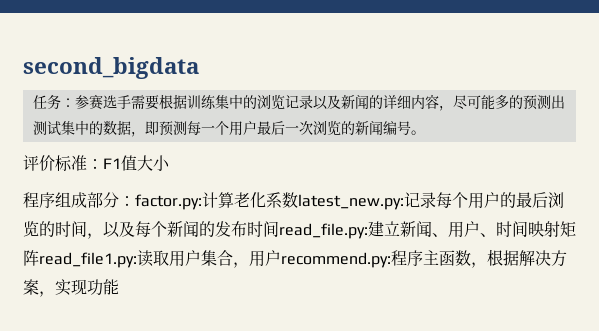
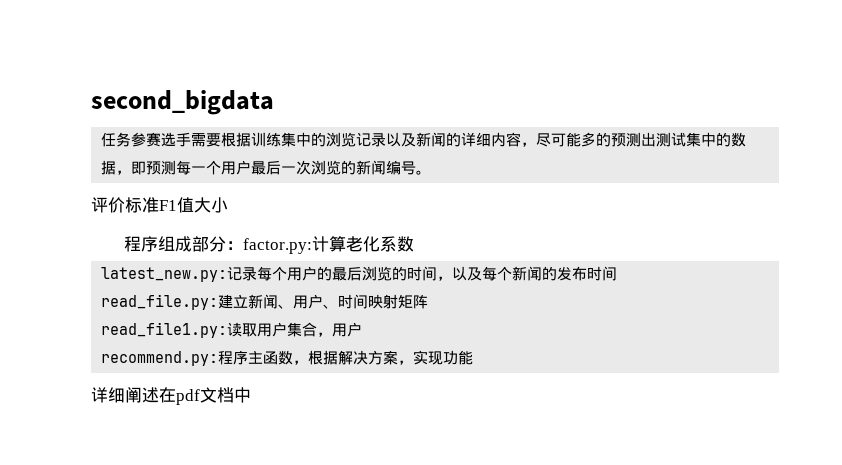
[60,98,75,107] ： -> (132, 139) none
[87,159,103,169] ： -> (159, 205) none
(298, 200) none -> (414, 244) //
(279, 229) none -> (618, 273) //
(39, 258) none -> (429, 301) //
(281, 258) none -> (363, 329) //
(119, 287) none -> [91,387,251,405] // 详细阐述在pdf文档中

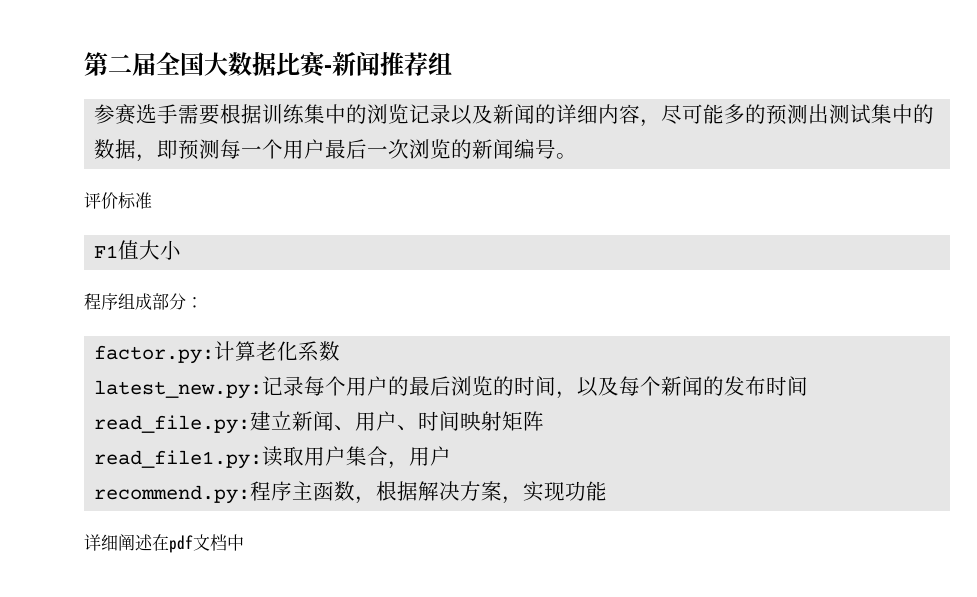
[91,90,274,115] [101,132,132,147] second_bigdata // 任务 -> [84,51,452,78] 第二届全国大数据比赛-新闻推荐组 //
(159, 205) none -> (152, 200) //
(243, 245) none -> (203, 302) //

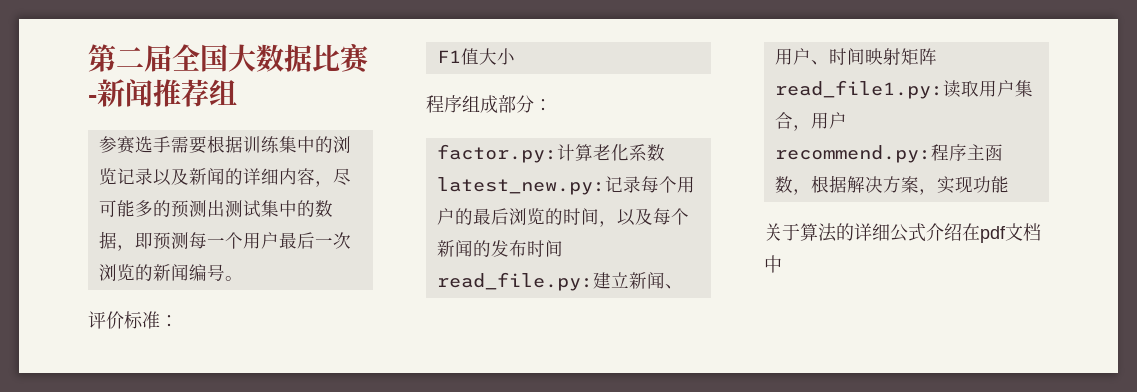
(152, 200) none -> [160,315,178,327] ：
[84,534,153,551] 详细阐述 -> [764,223,962,242] 关于算法的详细公式介绍

